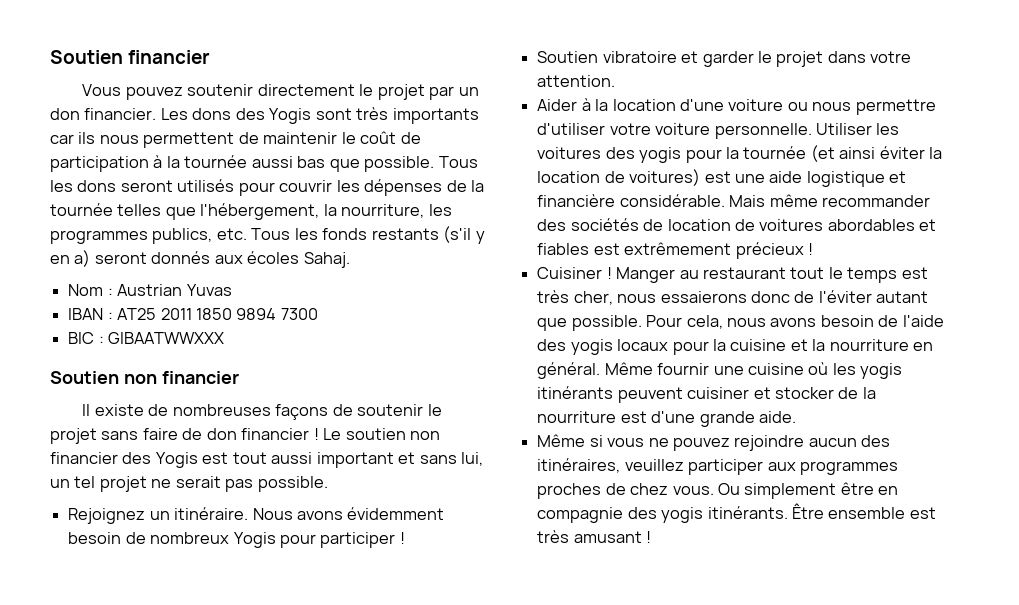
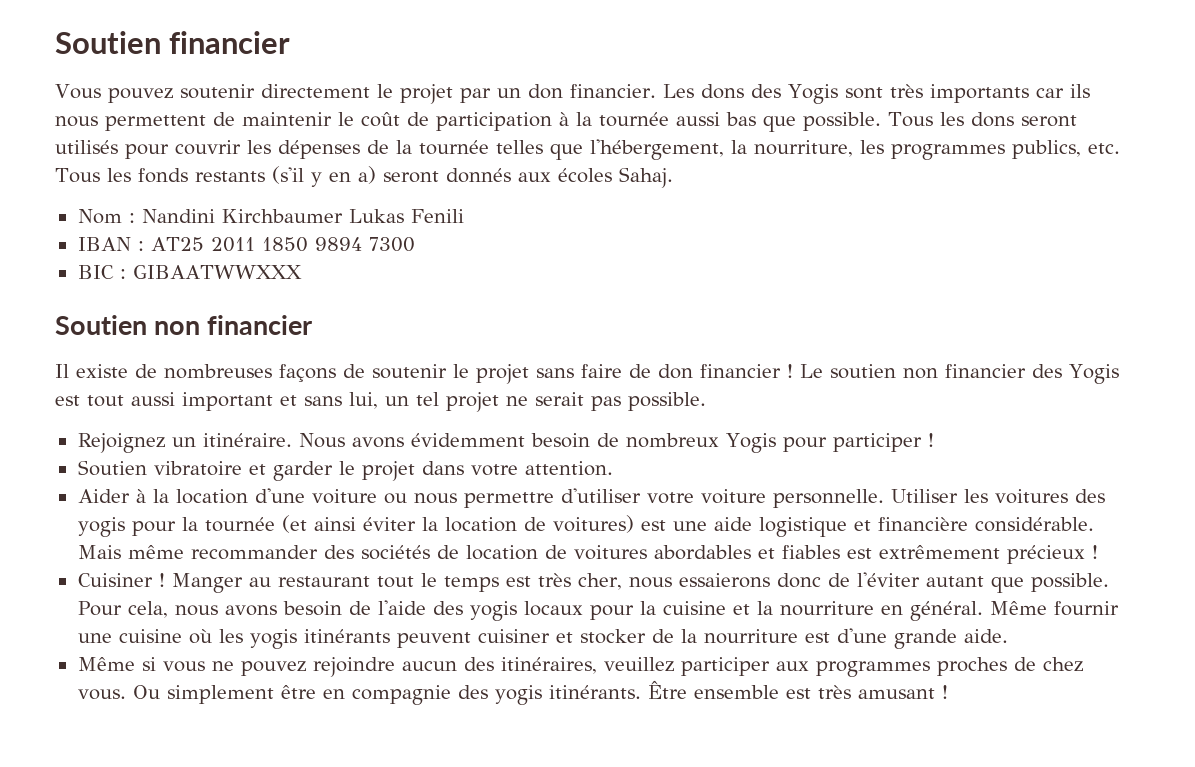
[117,284,232,296] Austrian Yuvas -> [141,209,464,223] Nandini Kirchbaumer Lukas Fenili

